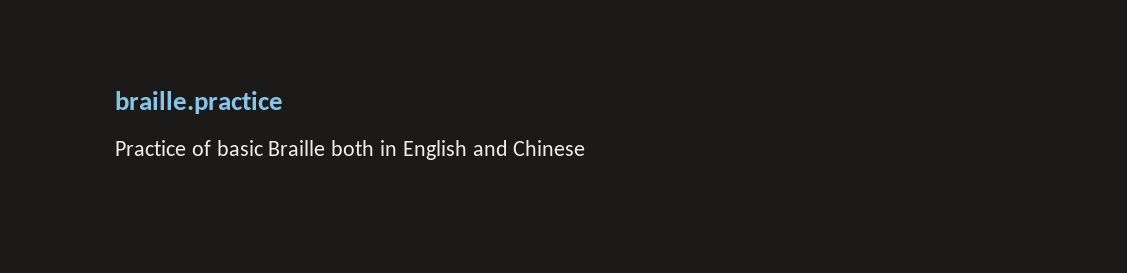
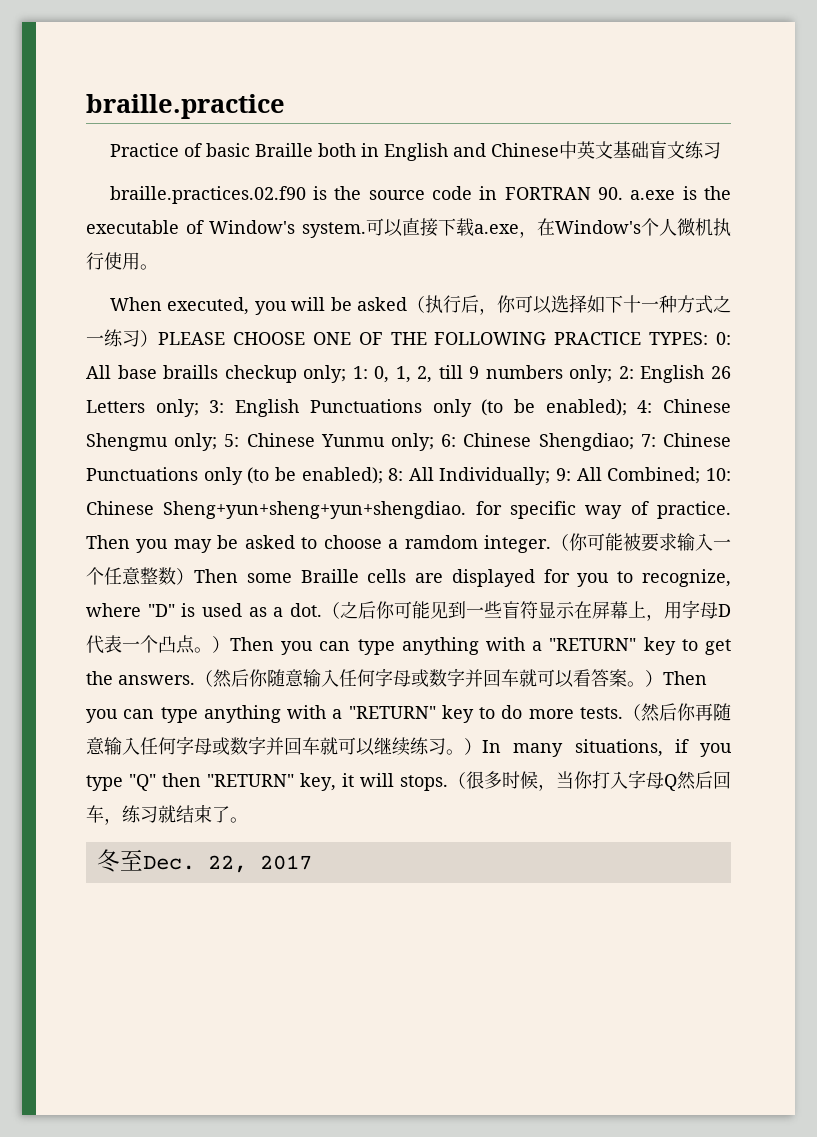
(586, 148) none -> [558,141,721,159] [109,186,731,204] [86,218,731,238] [86,252,158,270] [109,294,731,315] [86,329,731,347] [86,365,732,383] [86,399,731,417] [86,433,731,451] [86,467,731,485] [86,501,731,519] [86,533,732,553] [86,567,731,587] [86,600,731,621] [86,635,731,655] [86,668,707,688] [86,703,731,723] [86,736,732,757] [86,770,731,791] [86,805,248,825] [96,849,312,873] 中英文基础盲文练习 // braille.practices.02.f90 is the source code in FORTRAN 90. a.exe is the executable of Window's system.可以直接下载a.exe，在Window's个人微机执行使用。 // When executed, you will be asked（执行后，你可以选择如下十一种方式之一练习）PLEASE CHOOSE ONE OF THE FOLLOWING PRACTICE TYPES: 0: All base braills checkup only; 1: 0, 1, 2, till 9 numbers only; 2: English 26 Letters only; 3: English Punctuations only (to be enabled); 4: Chinese Shengmu only; 5: Chinese Yunmu only; 6: Chinese Shengdiao; 7: Chinese Punctuations only (to be enabled); 8: All Individually; 9: All Combined; 10: Chinese Sheng+yun+sheng+yun+shengdiao. for specific way of practice. Then you may be asked to choose a ramdom integer.（你可能被要求输入一个任意整数）Then some Braille cells are displayed for you to recognize, where "D" is used as a dot.（之后你可能见到一些盲符显示在屏幕上，用字母D代表一个凸点。）Then you can type anything with a "RETURN" key to get the answers.（然后你随意输入任何字母或数字并回车就可以看答案。）Then you can type anything with a "RETURN" key to do more tests.（然后你再随意输入任何字母或数字并回车就可以继续练习。）In many situations, if you type "Q" then "RETURN" key, it will stops.（很多时候，当你打入字母Q然后回车，练习就结束了。 // 冬至Dec. 22, 2017

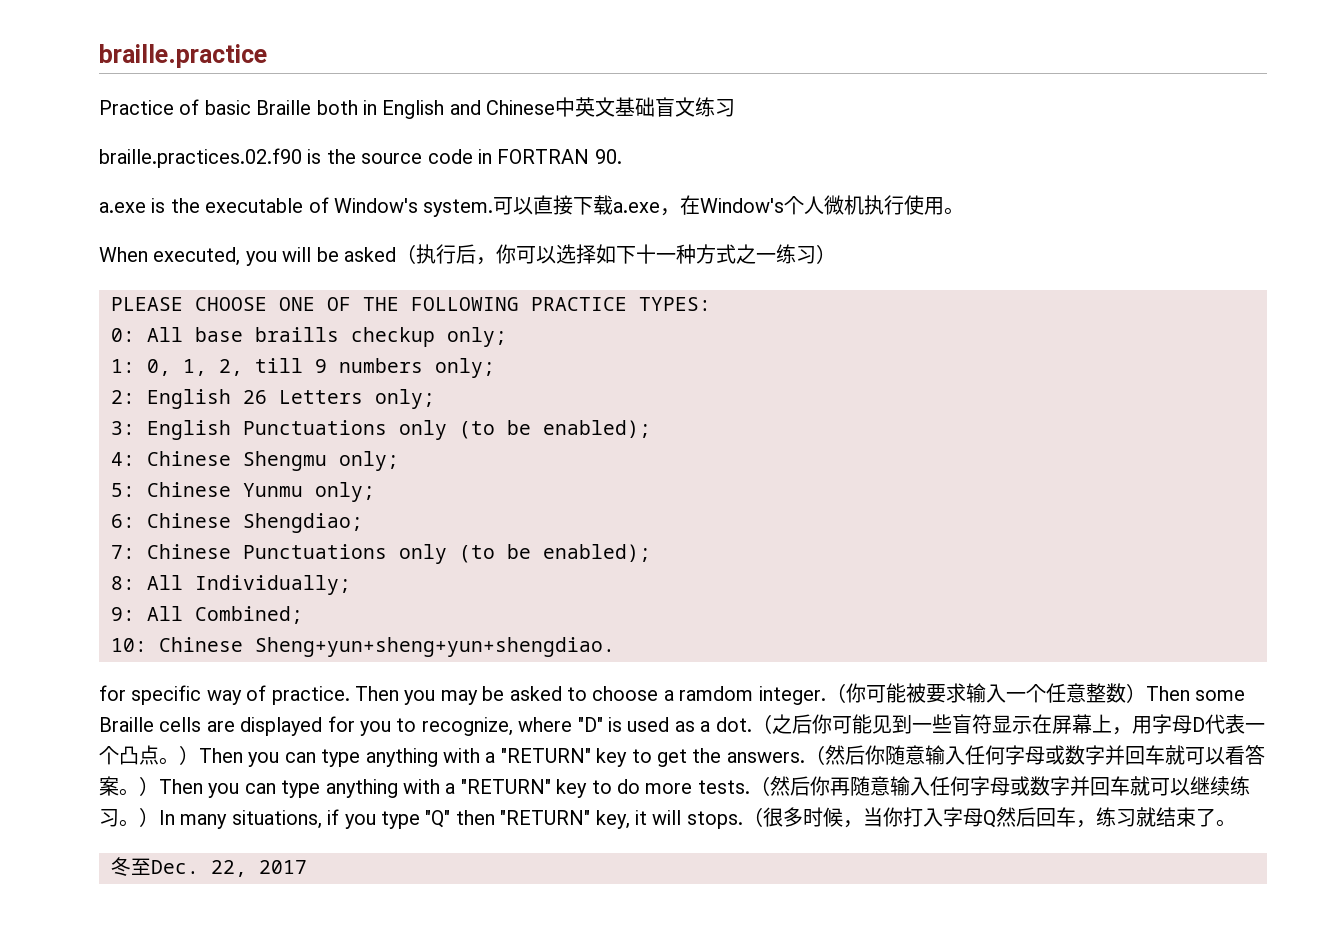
(623, 193) none -> (622, 156) //
(158, 338) none -> (836, 254) //
(709, 338) none -> (711, 304) //
(347, 374) none -> (507, 337) //
(613, 374) none -> (495, 368) //
(199, 408) none -> (435, 399) //
(627, 407) none -> (651, 429) //
(218, 442) none -> (399, 461) //
(434, 442) none -> (375, 492) //
(634, 442) none -> (363, 523) //
(383, 475) none -> (651, 553) //
(551, 476) none -> (351, 585) //
(701, 475) none -> (303, 615) //
(467, 510) none -> (615, 647) //

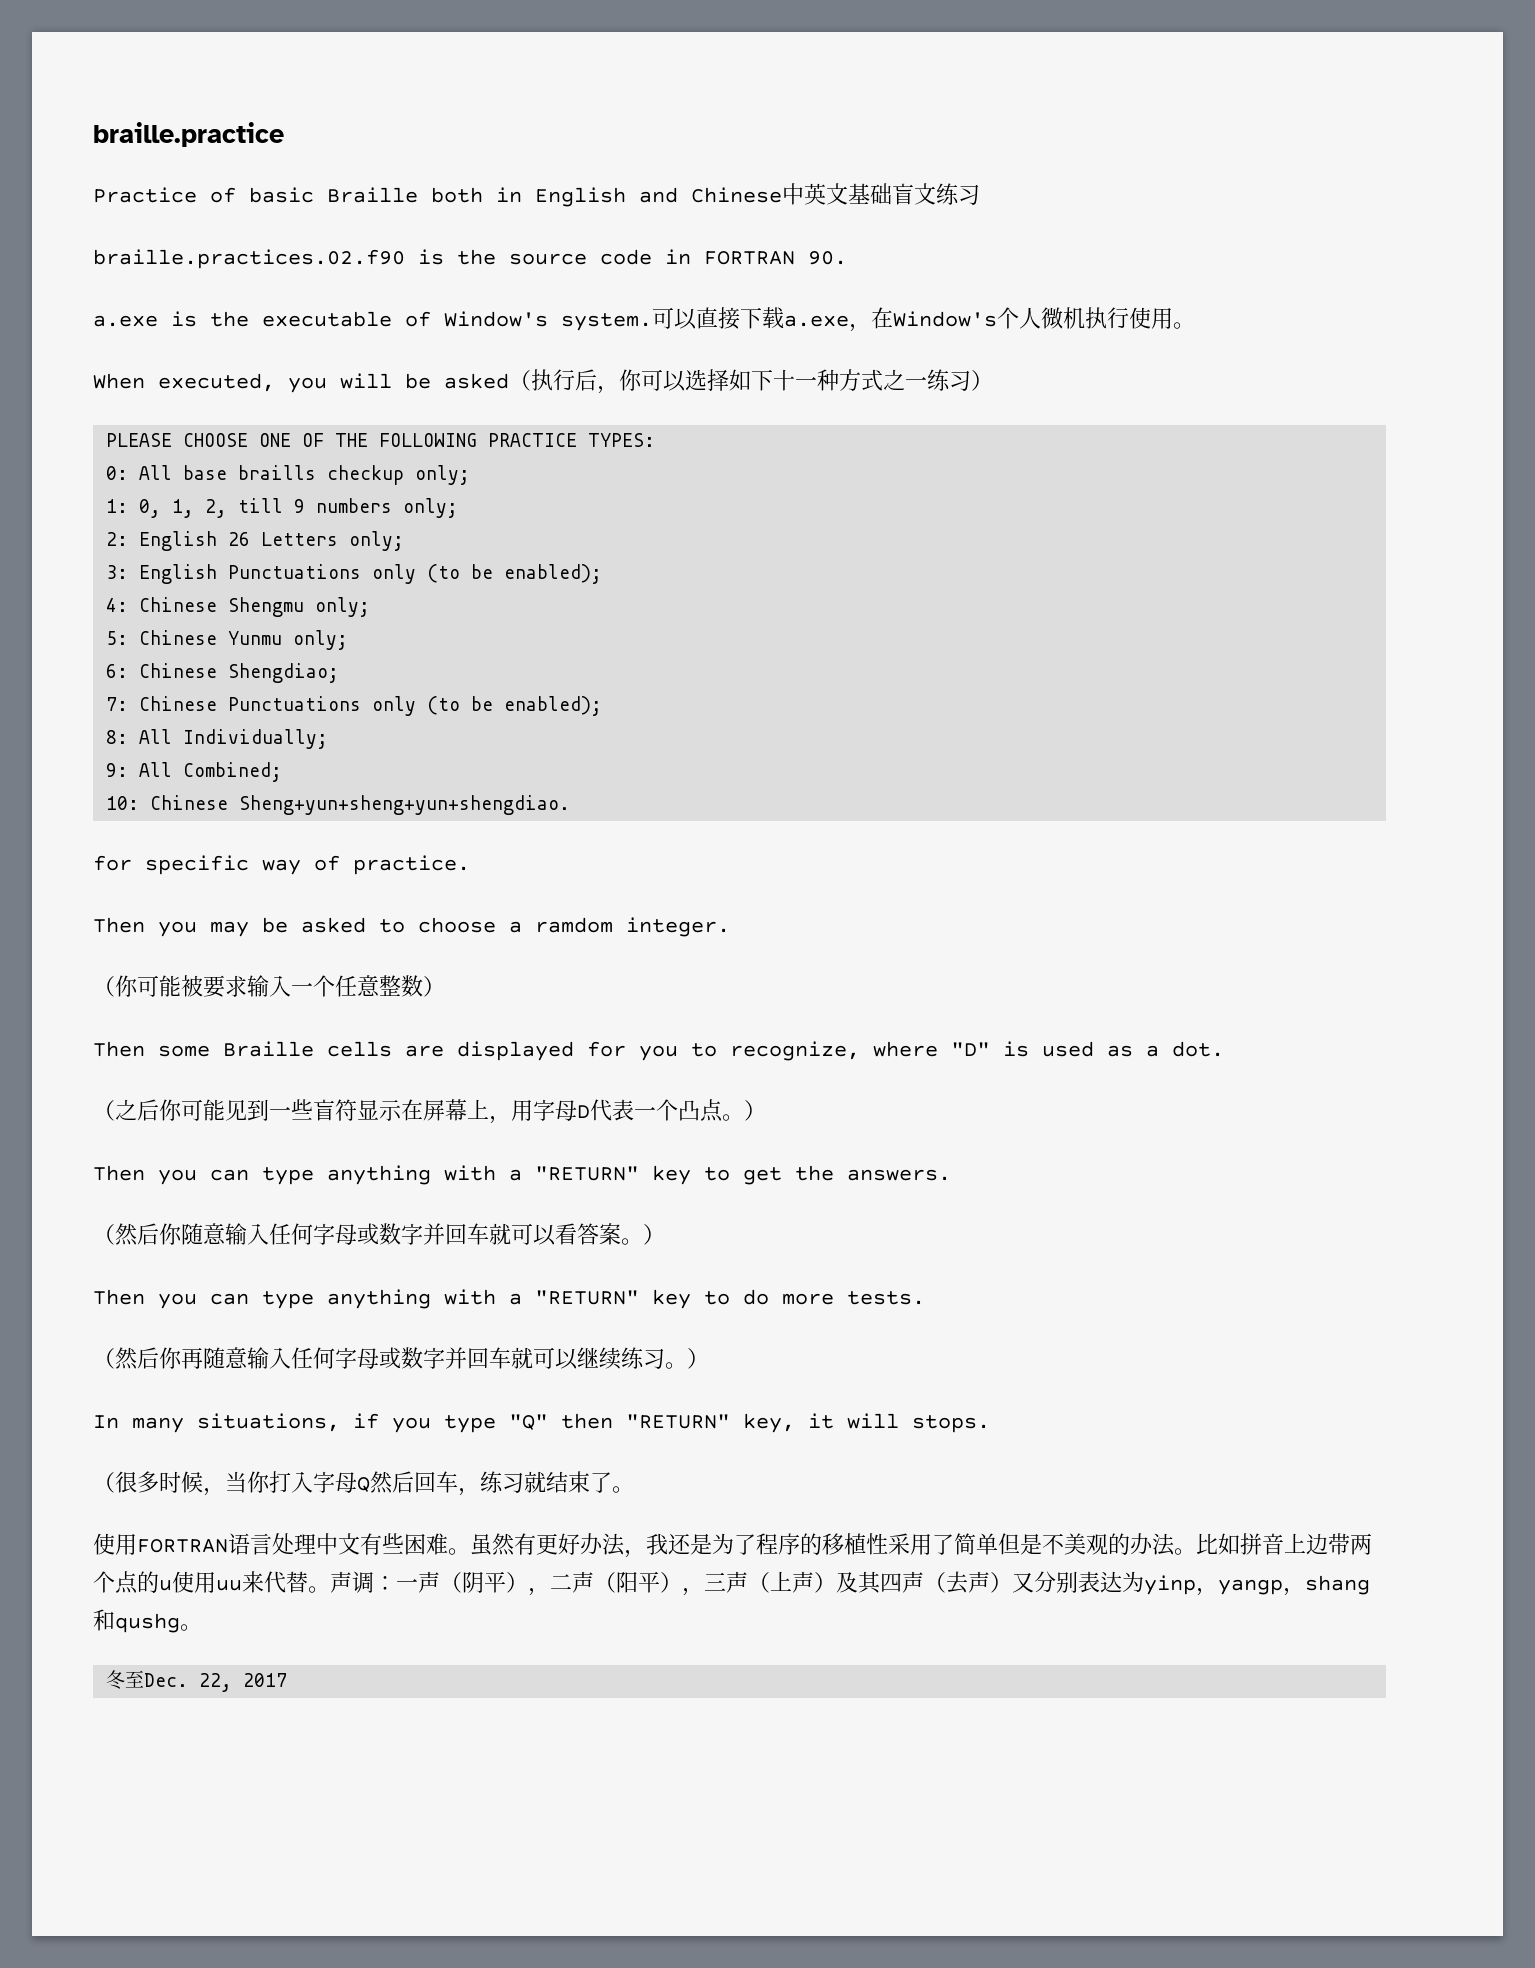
(350, 695) none -> (470, 865) //
(826, 695) none -> (730, 927) //
(1146, 693) none -> (445, 986) //
(752, 724) none -> (1224, 1049) //
(199, 755) none -> (766, 1110) //
(805, 757) none -> (951, 1175) //
(159, 786) none -> (665, 1234) //
(750, 787) none -> (925, 1298) //
(159, 817) none -> (709, 1358) //
(743, 820) none -> (990, 1424) //
(1236, 823) none -> [93,1533,1372,1558] [93,1571,1370,1596] [93,1609,202,1633] // 使用FORTRAN语言处理中文有些困难。虽然有更好办法，我还是为了程序的移植性采用了简单但是不美观的办法。比如拼音上边带两个点的u使用uu来代替。声调：一声（阴平），二声（阳平），三声（上声）及其四声（去声）又分别表达为yinp，yangp，shang和qushg。

